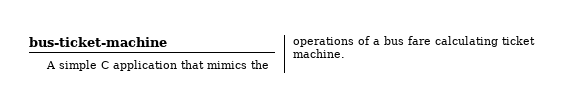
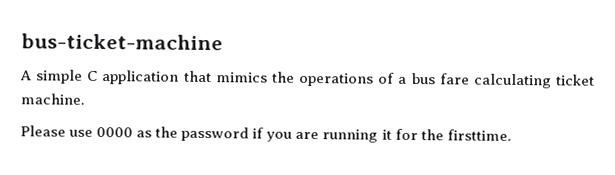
(345, 53) none -> [20,125,512,143] // Please use 0000 as the password if you are running it for the firsttime.

